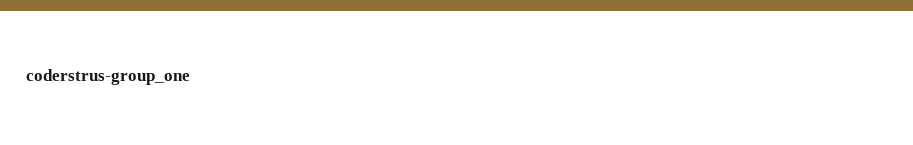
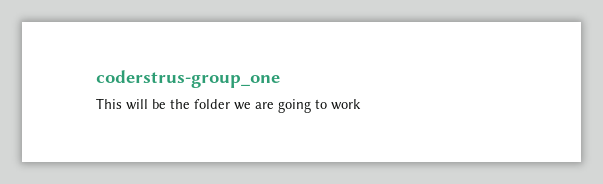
(190, 77) none -> [96,98,361,113] // This will be the folder we are going to work

